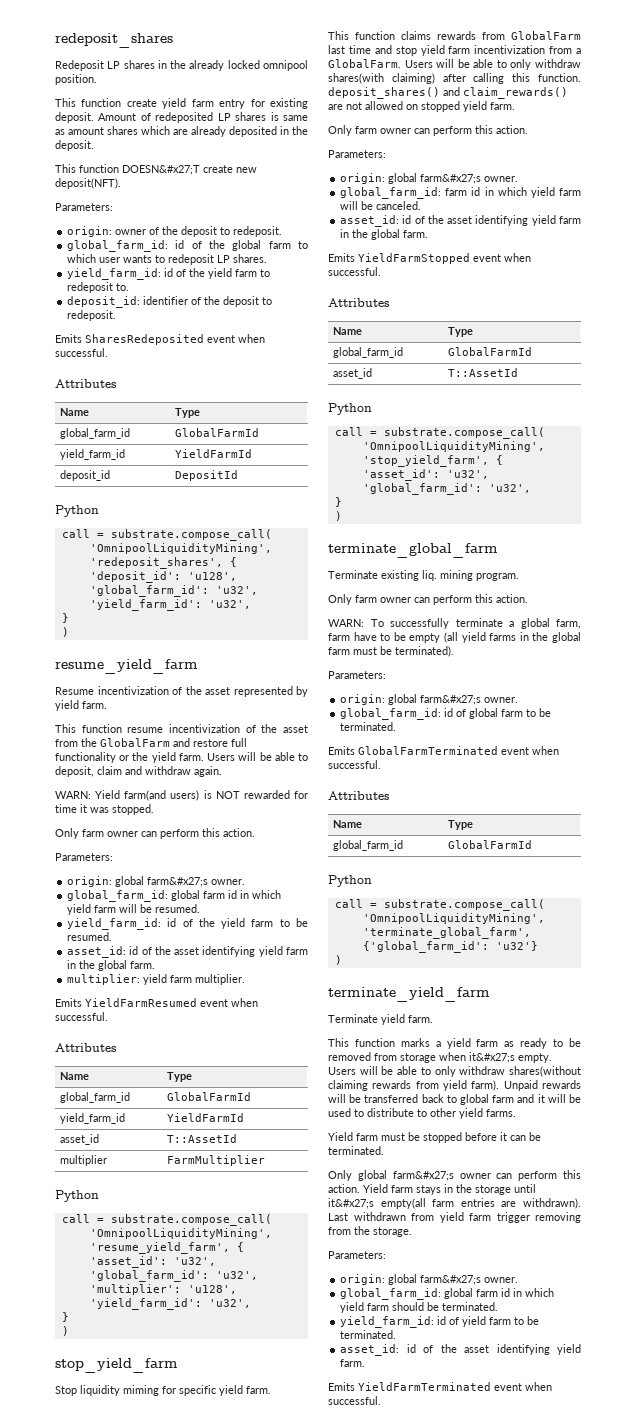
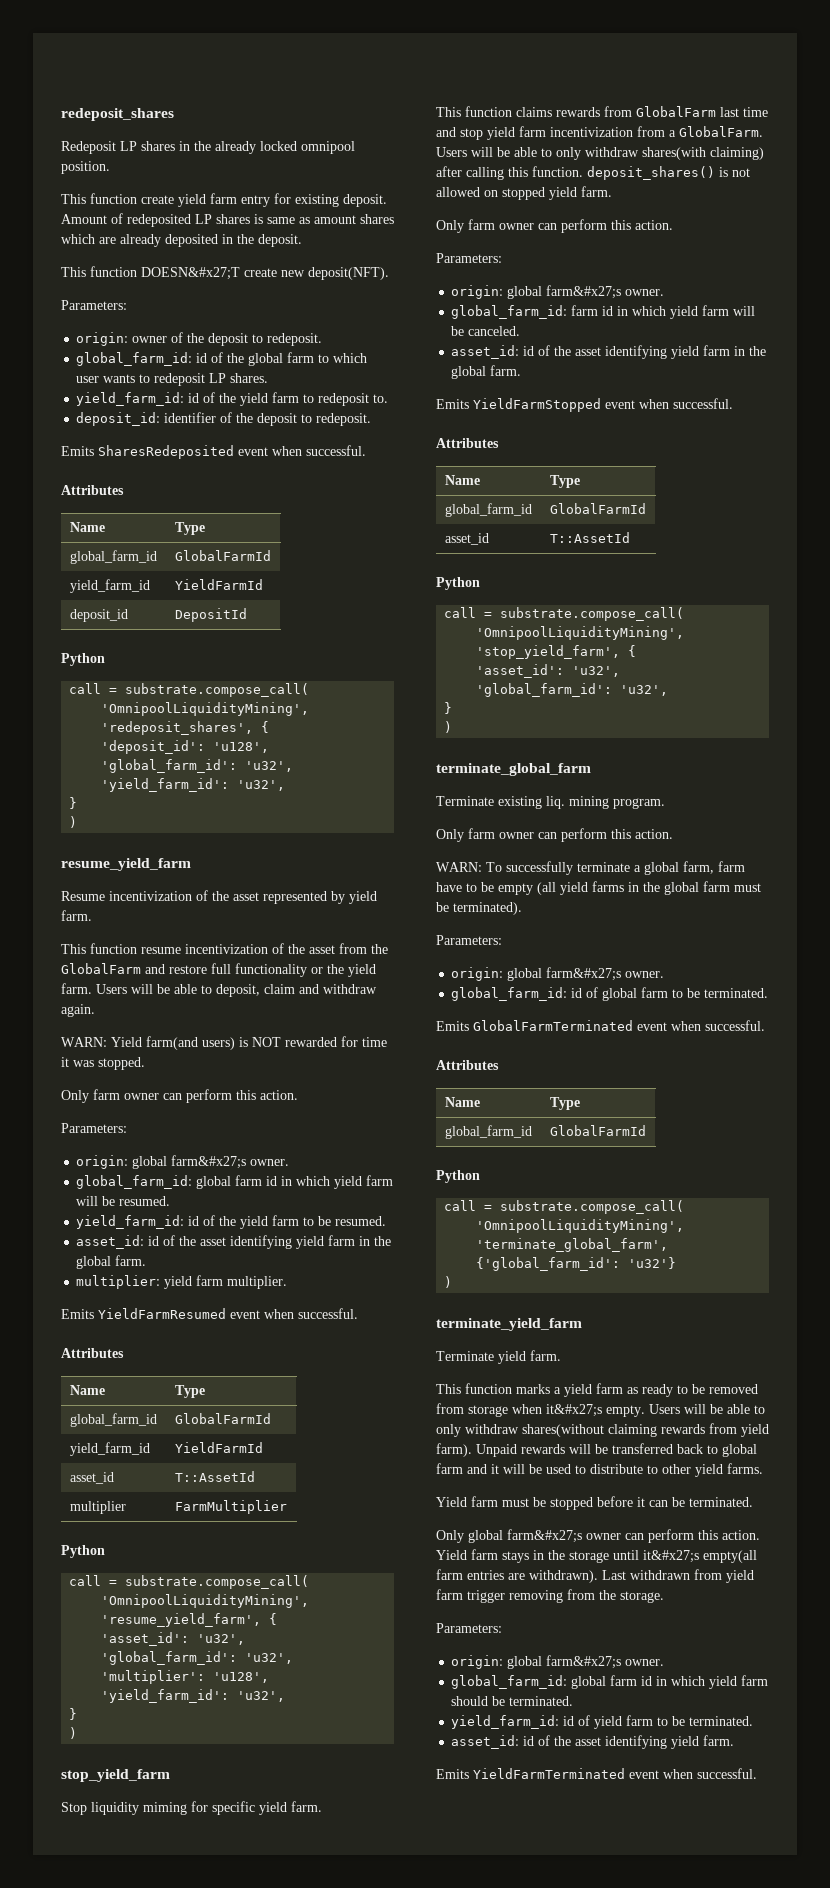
[443,87,568,99] [328,104,343,110] and claim_rewards() are -> [719,167,728,177] is

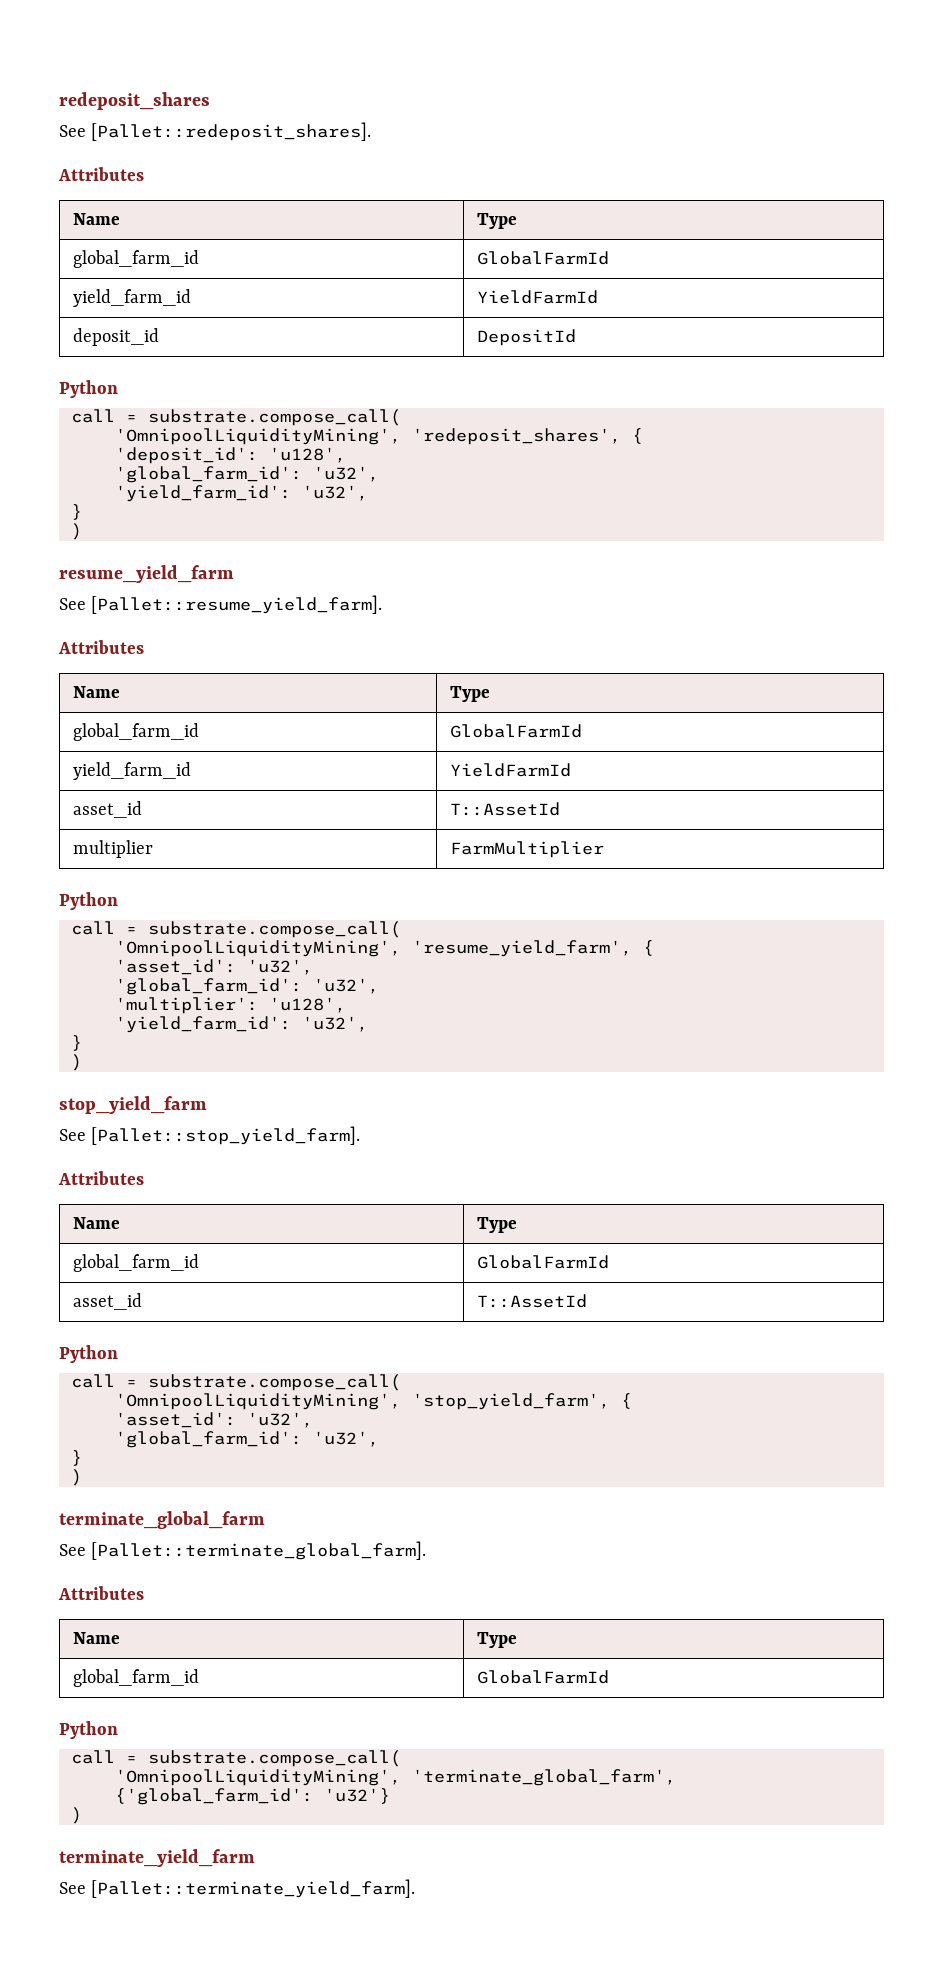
[61,141,355,154] [61,161,110,174] [61,193,387,207] [61,213,394,227] [61,234,302,247] [61,266,389,280] [61,300,127,310] [76,332,323,346] [76,352,368,366] [76,373,269,386] [76,392,389,406] [76,412,372,426] [61,445,366,459] Redeposit LP shares in the already locked omnipool position. // This function create yield farm entry for existing deposit. Amount of redeposited LP shares is same as amount shares which are already deposited in the deposit. // This function DOESN&#x27;T create new deposit(NFT). // Parameters: // origin: owner of the deposit to redeposit. // global_farm_id: id of the global farm to which user wants to redeposit LP shares. // yield_farm_id: id of the yield farm to redeposit to. // deposit_id: identifier of the deposit to redeposit. // Emits SharesRedeposited event when successful. -> [59,122,372,141] See [Pallet::redeposit_shares].
[61,890,377,904] [61,910,92,921] [61,943,388,954] [61,963,376,977] [61,983,377,997] [61,1004,95,1017] [61,1036,387,1050] [61,1057,145,1070] [61,1089,298,1103] [61,1123,127,1133] [76,1155,290,1169] [76,1175,394,1189] [76,1196,171,1206] [76,1215,387,1229] [76,1235,392,1249] [76,1255,147,1269] [76,1275,288,1289] [61,1308,358,1319] Resume incentivization of the asset represented by yield farm. // This function resume incentivization of the asset from the GlobalFarm and restore full functionality or the yield farm. Users will be able to deposit, claim and withdraw again. // WARN: Yield farm(and users) is NOT rewarded for time it was stopped. // Only farm owner can perform this action. // Parameters: // origin: global farm&#x27;s owner. // global_farm_id: global farm id in which yield farm will be resumed. // yield_farm_id: id of the yield farm to be resumed. // asset_id: id of the asset identifying yield farm in the global farm. // multiplier: yield farm multiplier. // Emits YieldFarmResumed event when successful. -> [59,595,383,614] See [Pallet::resume_yield_farm].
[61,1801,322,1815] [436,106,768,117] [436,126,763,140] [436,147,764,160] [436,166,750,180] [436,186,612,200] [436,219,673,233] [436,253,502,263] [451,285,665,299] [451,305,756,319] [451,326,521,336] [451,345,767,359] [451,365,522,379] [436,398,733,412] Stop liquidity miming for specific yield farm. // This function claims rewards from GlobalFarm last time and stop yield farm incentivization from a GlobalFarm. Users will be able to only withdraw shares(with claiming) after calling this function. deposit_shares() is not allowed on stopped yield farm. // Only farm owner can perform this action. // Parameters: // origin: global farm&#x27;s owner. // global_farm_id: farm id in which yield farm will be canceled. // asset_id: id of the asset identifying yield farm in the global farm. // Emits YieldFarmStopped event when successful. -> [59,1126,361,1145] See [Pallet::stop_yield_farm].
[436,796,665,809] [436,828,673,842] [436,861,745,875] [436,881,761,895] [436,902,522,915] [436,935,502,945] [451,967,665,981] [451,987,769,1001] [436,1020,765,1031] Terminate existing liq. mining program. // Only farm owner can perform this action. // WARN: To successfully terminate a global farm, farm have to be empty (all yield farms in the global farm must be terminated). // Parameters: // origin: global farm&#x27;s owner. // global_farm_id: id of global farm to be terminated. // Emits GlobalFarmTerminated event when successful. -> [59,1541,427,1560] See [Pallet::terminate_global_farm].
[436,1350,561,1364] [436,1383,758,1397] [436,1403,765,1417] [436,1423,769,1437] [436,1443,757,1457] [436,1463,763,1477] [436,1496,753,1510] [436,1529,760,1543] [436,1549,757,1563] [436,1569,754,1583] [436,1589,664,1603] [436,1623,502,1633] [451,1655,665,1669] [451,1675,769,1689] [451,1696,574,1706] [451,1715,754,1729] [451,1735,735,1749] [436,1768,757,1779] Terminate yield farm. // This function marks a yield farm as ready to be removed from storage when it&#x27;s empty. Users will be able to only withdraw shares(without claiming rewards from yield farm). Unpaid rewards will be transferred back to global farm and it will be used to distribute to other yield farms. // Yield farm must be stopped before it can be terminated. // Only global farm&#x27;s owner can perform this action. Yield farm stays in the storage until it&#x27;s empty(all farm entries are withdrawn). Last withdrawn from yield farm trigger removing from the storage. // Parameters: // origin: global farm&#x27;s owner. // global_farm_id: global farm id in which yield farm should be terminated. // yield_farm_id: id of yield farm to be terminated. // asset_id: id of the asset identifying yield farm. // Emits YieldFarmTerminated event when successful. -> [59,1879,416,1898] See [Pallet::terminate_yield_farm].

